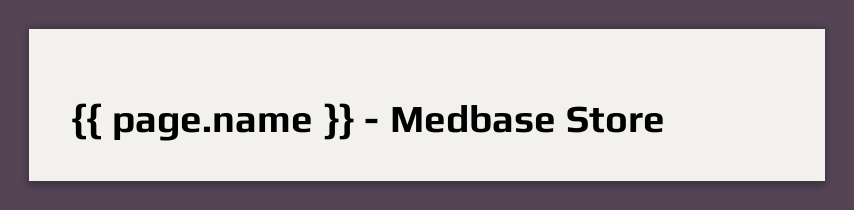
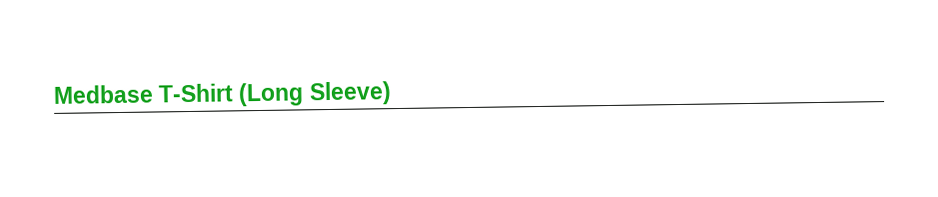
[72,103,665,141] {{ page.name }} - Medbase Store -> [53,81,392,107] Medbase T-Shirt (Long Sleeve)

